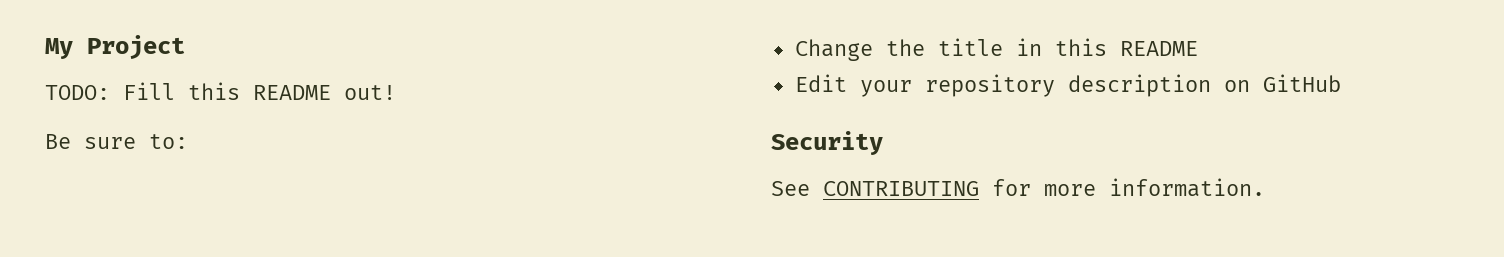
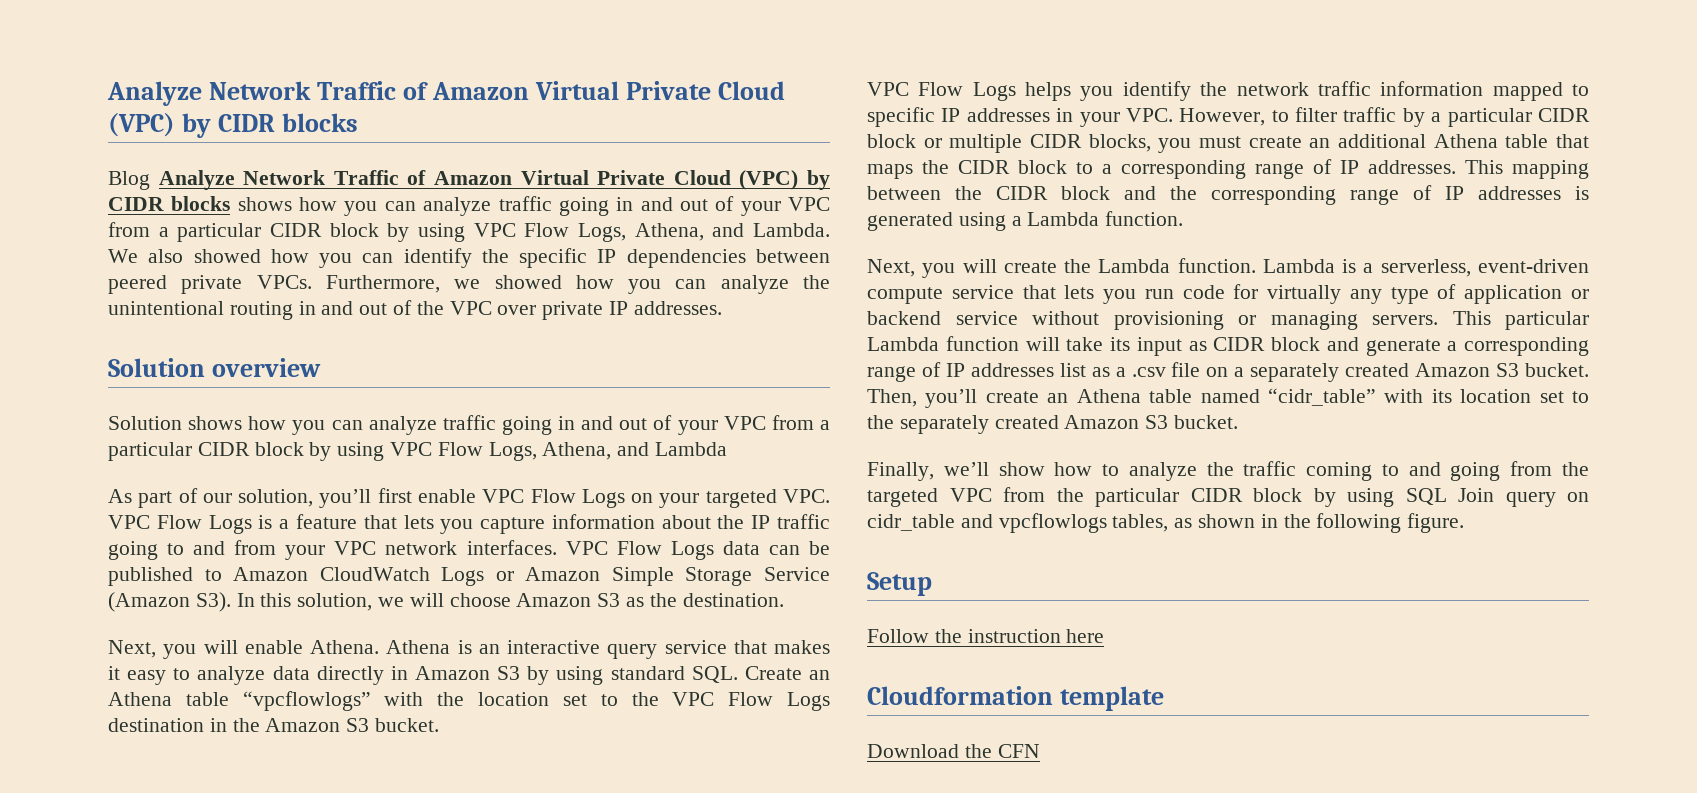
[45,35,185,60] [45,82,396,100] [45,134,188,149] [794,38,1198,61] [794,74,1341,97] [771,131,883,155] [771,178,1265,197] My Project // TODO: Fill this README out! // Be sure to: // Change the title in this README // Edit your repository description on GitHub // Security // See CONTRIBUTING for more information. -> [107,81,786,106] [108,113,359,138] [108,170,831,190] [108,196,830,216] [108,222,830,242] [108,248,830,268] [108,275,830,294] [108,300,722,320] [108,358,322,377] [108,415,830,435] [108,442,728,461] [108,488,831,508] [108,514,831,534] [108,540,831,560] [108,567,830,586] [108,592,784,612] [108,640,830,659] [108,666,830,685] [108,691,831,711] [108,718,440,732] [867,81,1589,101] [867,107,1590,127] [867,134,1589,153] [867,159,1589,179] [867,185,1589,205] [867,211,1184,231] [867,258,1589,278] [867,284,1589,304] [867,311,1589,330] [867,336,1589,356] [867,362,1589,382] [867,388,1589,408] [867,415,1239,434] [867,461,1589,481] [867,487,1589,507] [867,513,1465,533] [867,572,932,596] [867,629,1105,643] [867,686,1165,711] [867,744,1040,758] Analyze Network Traffic of Amazon Virtual Private Cloud (VPC) by CIDR blocks // Blog Analyze Network Traffic of Amazon Virtual Private Cloud (VPC) by CIDR blocks shows how you can analyze traffic going in and out of your VPC from a particular CIDR block by using VPC Flow Logs, Athena, and Lambda. We also showed how you can identify the specific IP dependencies between peered private VPCs. Furthermore, we showed how you can analyze the unintentional routing in and out of the VPC over private IP addresses. // Solution overview // Solution shows how you can analyze traffic going in and out of your VPC from a particular CIDR block by using VPC Flow Logs, Athena, and Lambda // As part of our solution, you’ll first enable VPC Flow Logs on your targeted VPC. VPC Flow Logs is a feature that lets you capture information about the IP traffic going to and from your VPC network interfaces. VPC Flow Logs data can be published to Amazon CloudWatch Logs or Amazon Simple Storage Service (Amazon S3). In this solution, we will choose Amazon S3 as the destination. // Next, you will enable Athena. Athena is an interactive query service that makes it easy to analyze data directly in Amazon S3 by using standard SQL. Create an Athena table “vpcflowlogs” with the location set to the VPC Flow Logs destination in the Amazon S3 bucket. // VPC Flow Logs helps you identify the network traffic information mapped to specific IP addresses in your VPC. However, to filter traffic by a particular CIDR block or multiple CIDR blocks, you must create an additional Athena table that maps the CIDR block to a corresponding range of IP addresses. This mapping between the CIDR block and the corresponding range of IP addresses is generated using a Lambda function. // Next, you will create the Lambda function. Lambda is a serverless, event-driven compute service that lets you run code for virtually any type of application or backend service without provisioning or managing servers. This particular Lambda function will take its input as CIDR block and generate a corresponding range of IP addresses list as a .csv file on a separately created Amazon S3 bucket. Then, you’ll create an Athena table named “cidr_table” with its location set to the separately created Amazon S3 bucket. // Finally, we’ll show how to analyze the traffic coming to and going from the targeted VPC from the particular CIDR block by using SQL Join query on cidr_table and vpcflowlogs tables, as shown in the following figure. // Setup // Follow the instruction here // Cloudformation template // Download the CFN

